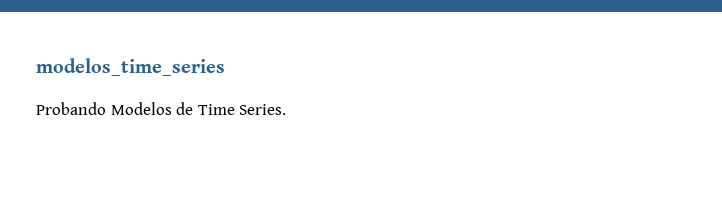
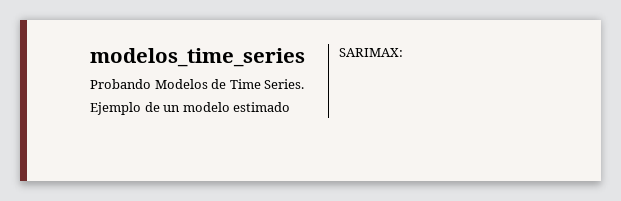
(287, 109) none -> [90,102,291,115] [339,48,403,57] // Ejemplo de un modelo estimado SARIMAX:

